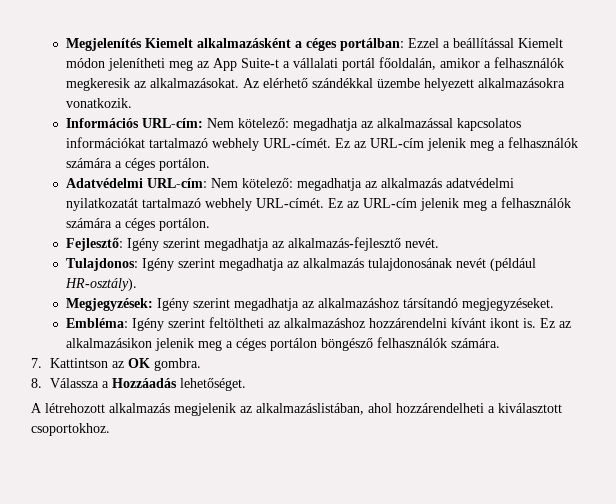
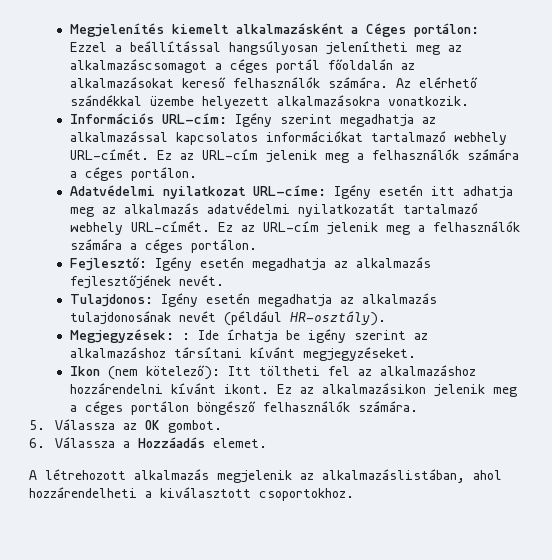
[144,38,193,48] Kiemelt -> [171,24,229,34] kiemelt
[305,38,404,51] céges portálban: -> [365,23,479,37] Céges portálon:
[517,38,563,48] [65,58,105,68] Kiemelt módon -> [228,41,318,55] hangsúlyosan
[212,57,564,71] [65,78,239,91] App Suite-t a vállalati portál főoldalán, amikor a felhasználók megkeresik az alkalmazásokat. -> [69,59,415,73] [69,77,388,88] alkalmazáscsomagot a céges portál főoldalán az alkalmazásokat kereső felhasználók számára.
[206,118,289,128] Nem kötelező: -> [234,113,332,127] Igény szerint
[146,178,362,191] URL-cím: Nem kötelező: megadhatja -> [162,185,513,199] [69,207,94,217] nyilatkozat URL-címe: Igény esetén itt adhatja meg
[162,237,401,251] szerint megadhatja az alkalmazás-fejlesztő -> [199,257,431,271] [69,275,171,289] esetén megadhatja az alkalmazás fejlesztőjének
[177,258,215,268] szerint -> [205,293,250,304] esetén
[156,298,554,311] [65,317,264,331] Igény szerint megadhatja az alkalmazáshoz társítandó megjegyzéseket. // Embléma: Igény szerint feltöltheti -> [181,329,428,343] [69,347,416,361] [69,365,350,380] : Ide írhatja be igény szerint az alkalmazáshoz társítani kívánt megjegyzéseket. // Ikon (nem kötelező): Itt töltheti fel
[489,318,536,328] ikont is. -> [223,384,269,394] ikont.
[31,358,202,371] [31,378,42,388] 7. Kattintson az OK gombra. // 8. -> [29,419,222,433] [29,438,45,448] 5. Válassza az OK gombot. // 6.
[180,378,247,391] lehetőséget. -> [212,438,267,448] elemet.

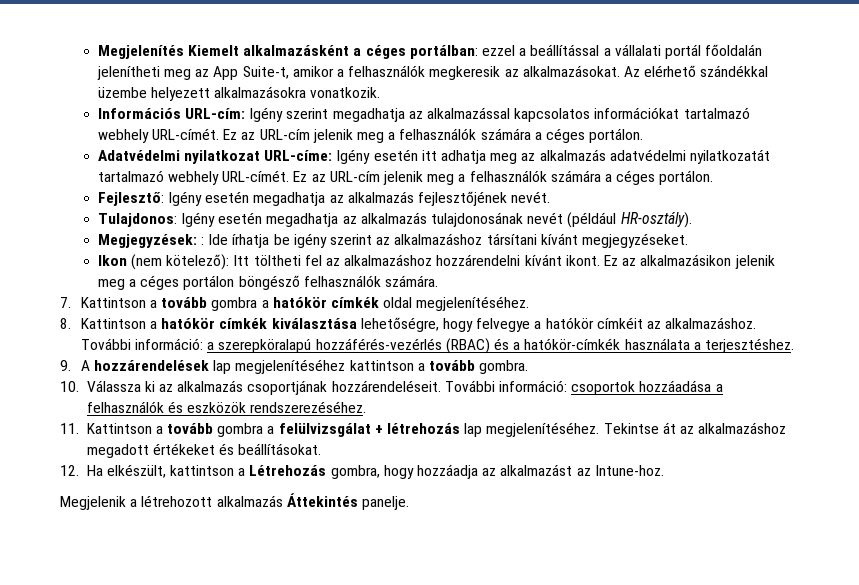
[171,24,229,34] kiemelt -> [188,45,240,56] Kiemelt
[365,23,479,37] [69,41,462,55] [69,59,415,73] [69,77,388,88] Céges portálon: Ezzel a beállítással hangsúlyosan jelenítheti meg az alkalmazáscsomagot a céges portál főoldalán az alkalmazásokat kereső felhasználók számára. -> [365,44,763,59] [96,65,620,80] céges portálban: ezzel a beállítással a vállalati portál főoldalán jelenítheti meg az App Suite-t, amikor a felhasználók megkeresik az alkalmazásokat.
[29,419,222,433] [29,437,267,448] [29,469,502,483] [29,487,354,501] 5. Válassza az OK gombot. // 6. Válassza a Hozzáadás elemet. // A létrehozott alkalmazás megjelenik az alkalmazáslistában, ahol hozzárendelheti a kiválasztott csoportokhoz. -> [60,296,530,311] [60,317,757,332] [80,338,794,354] [60,359,529,374] [60,380,723,395] [86,401,367,413] [60,422,787,437] [86,443,322,458] [60,464,664,479] [60,493,409,510] 7. Kattintson a tovább gombra a hatókör címkék oldal megjelenítéséhez. // 8. Kattintson a hatókör címkék kiválasztása lehetőségre, hogy felvegye a hatókör címkéit az alkalmazáshoz. További információ: a szerepköralapú hozzáférés-vezérlés (RBAC) és a hatókör-címkék használata a terjesztéshez. // 9. A hozzárendelések lap megjelenítéséhez kattintson a tovább gombra. // 10. Válassza ki az alkalmazás csoportjának hozzárendeléseit. További információ: csoportok hozzáadása a felhasználók és eszközök rendszerezéséhez. // 11. Kattintson a tovább gombra a felülvizsgálat + létrehozás lap megjelenítéséhez. Tekintse át az alkalmazáshoz megadott értékeket és beállításokat. // 12. Ha elkészült, kattintson a Létrehozás gombra, hogy hozzáadja az alkalmazást az Intune-hoz. // Megjelenik a létrehozott alkalmazás Áttekintés panelje.

